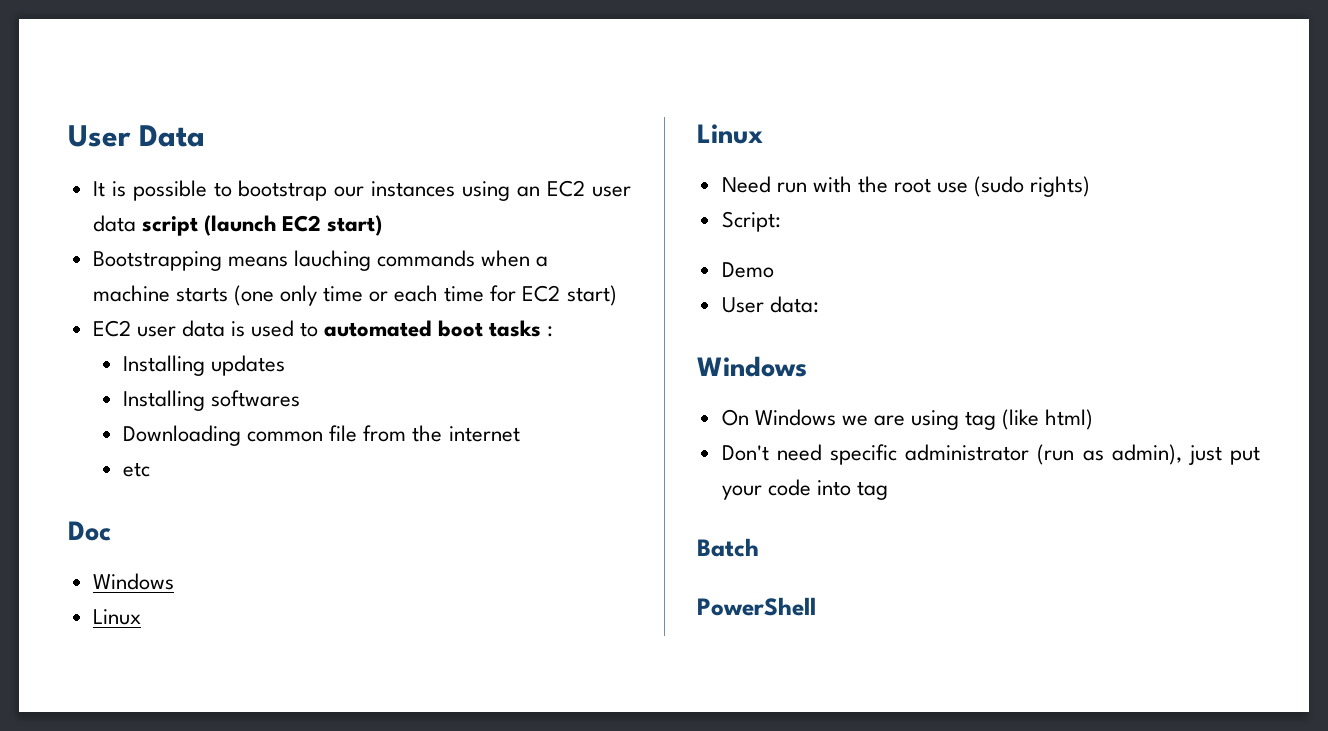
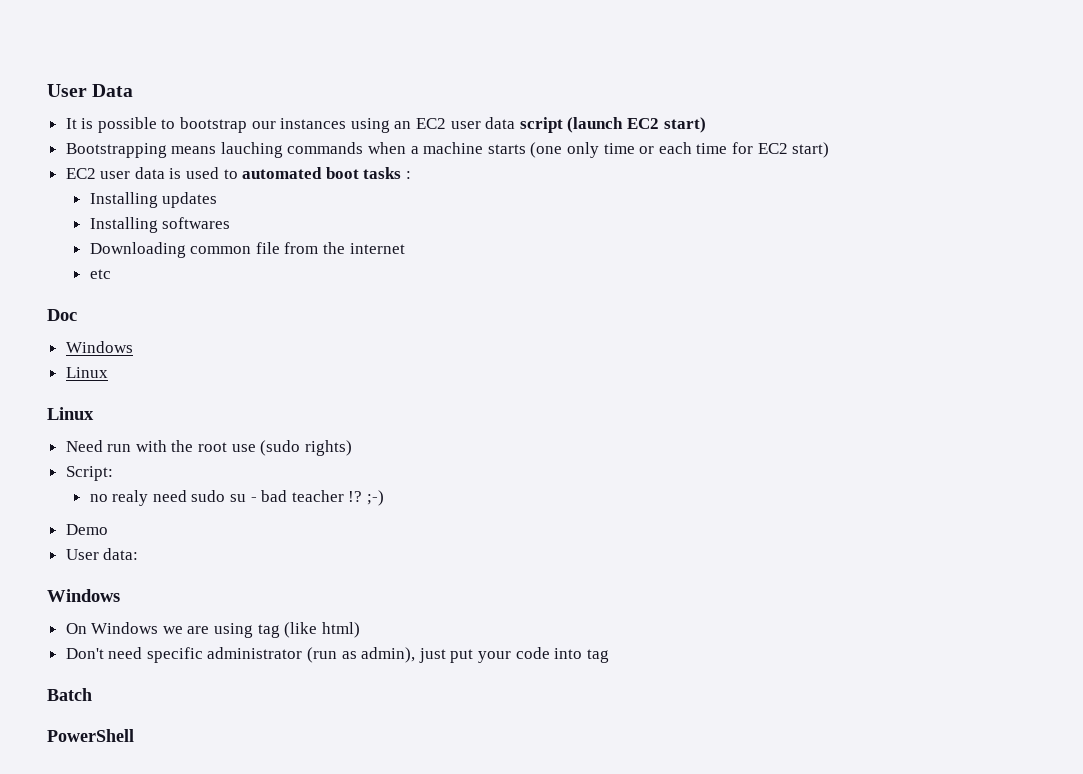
(781, 221) none -> [89,490,385,506] // no realy need sudo su - bad teacher !? ;-)

